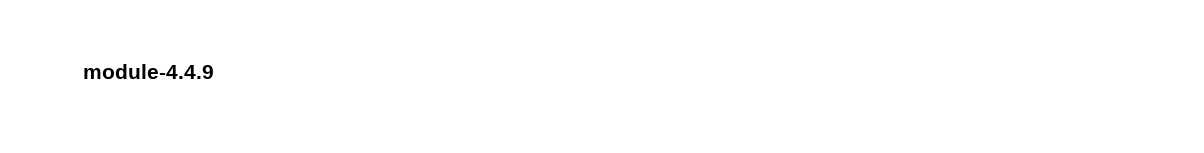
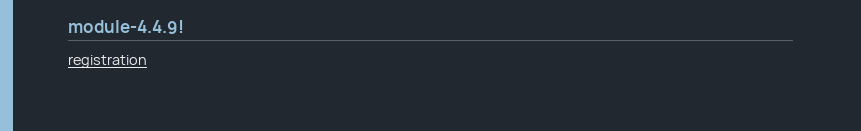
[83,64,214,79] module-4.4.9 -> [68,20,184,34] [68,55,147,68] module-4.4.9! // registration

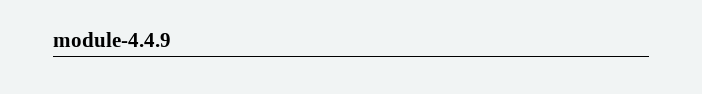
[68,20,184,34] [68,55,147,68] module-4.4.9! // registration -> [53,32,171,47] module-4.4.9

